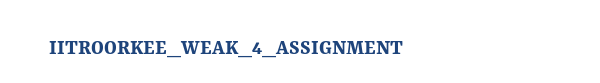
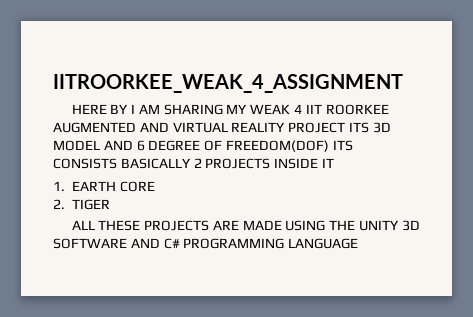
(403, 49) none -> [71,104,389,115] [53,122,391,133] [53,140,353,152] [53,158,334,169] [53,181,155,192] [53,199,110,210] [71,220,420,231] [53,238,359,249] // HERE BY I AM SHARING MY WEAK 4 IIT ROORKEE AUGMENTED AND VIRTUAL REALITY PROJECT ITS 3D MODEL AND 6 DEGREE OF FREEDOM(DOF) ITS CONSISTS BASICALLY 2 PROJECTS INSIDE IT // 1. EARTH CORE // 2. TIGER // ALL THESE PROJECTS ARE MADE USING THE UNITY 3D SOFTWARE AND C# PROGRAMMING LANGUAGE

